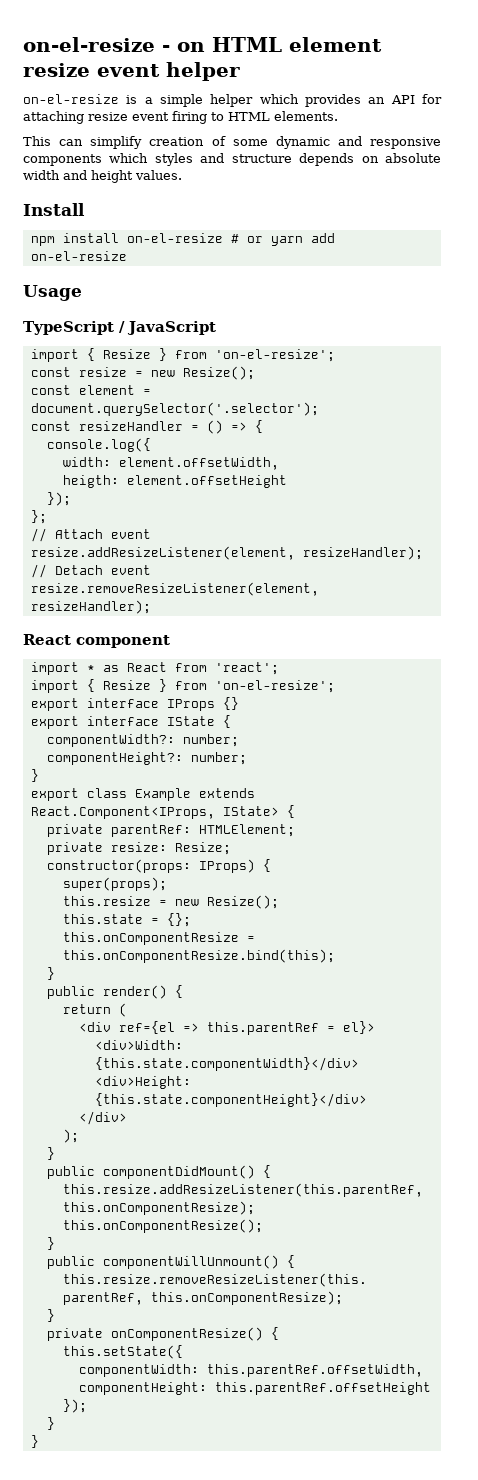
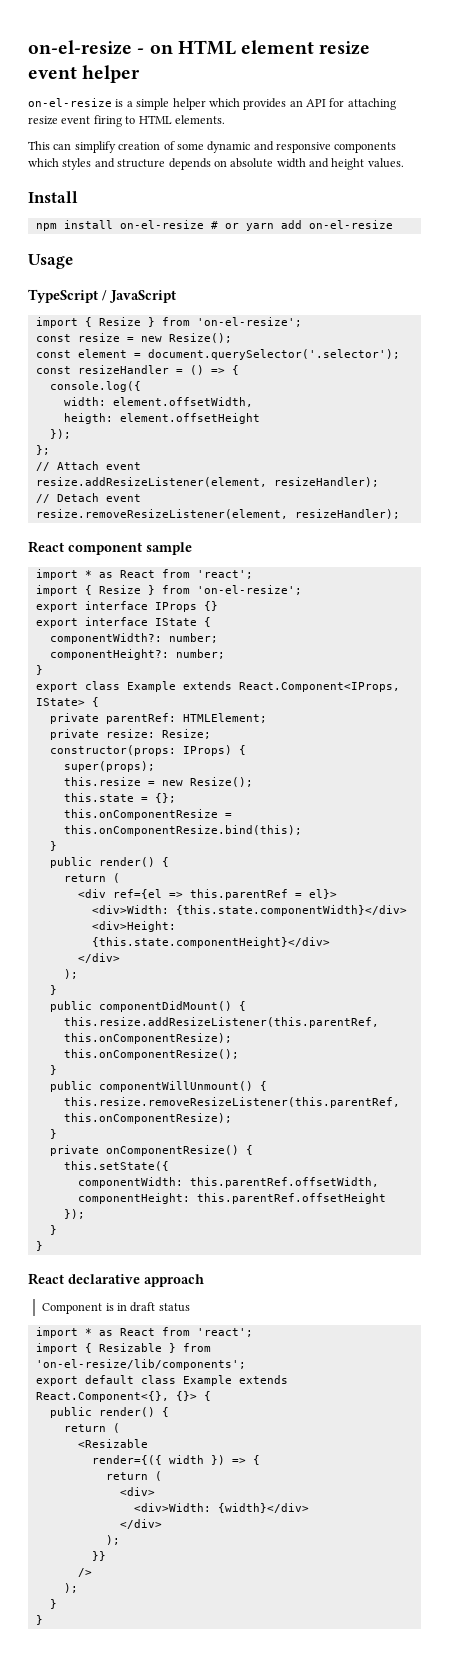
(170, 641) none -> [146,542,192,555] sample
(39, 1441) none -> [28,1273,204,1287] [42,1302,190,1314] [35,1327,253,1338] [35,1343,211,1354] [35,1359,246,1370] [35,1375,288,1386] [35,1391,211,1402] [49,1407,169,1418] [63,1423,120,1433] [77,1439,148,1448] [91,1455,260,1465] [105,1471,162,1481] [119,1487,155,1496] [133,1503,309,1513] [119,1519,162,1529] [105,1535,120,1545] [91,1551,106,1561] [77,1568,92,1577] [63,1583,78,1593] [49,1599,57,1609] [35,1615,43,1625] // React declarative approach // Component is in draft status // import * as React from 'react'; // import { Resizable } from 'on-el-resize/lib/components'; // export default class Example extends React.Component<{}, {}> { // public render() { // return ( // <Resizable // render={({ width }) => { // return ( // <div> // <div>Width: {width}</div> // </div> // ); // }} // /> // ); // } // }

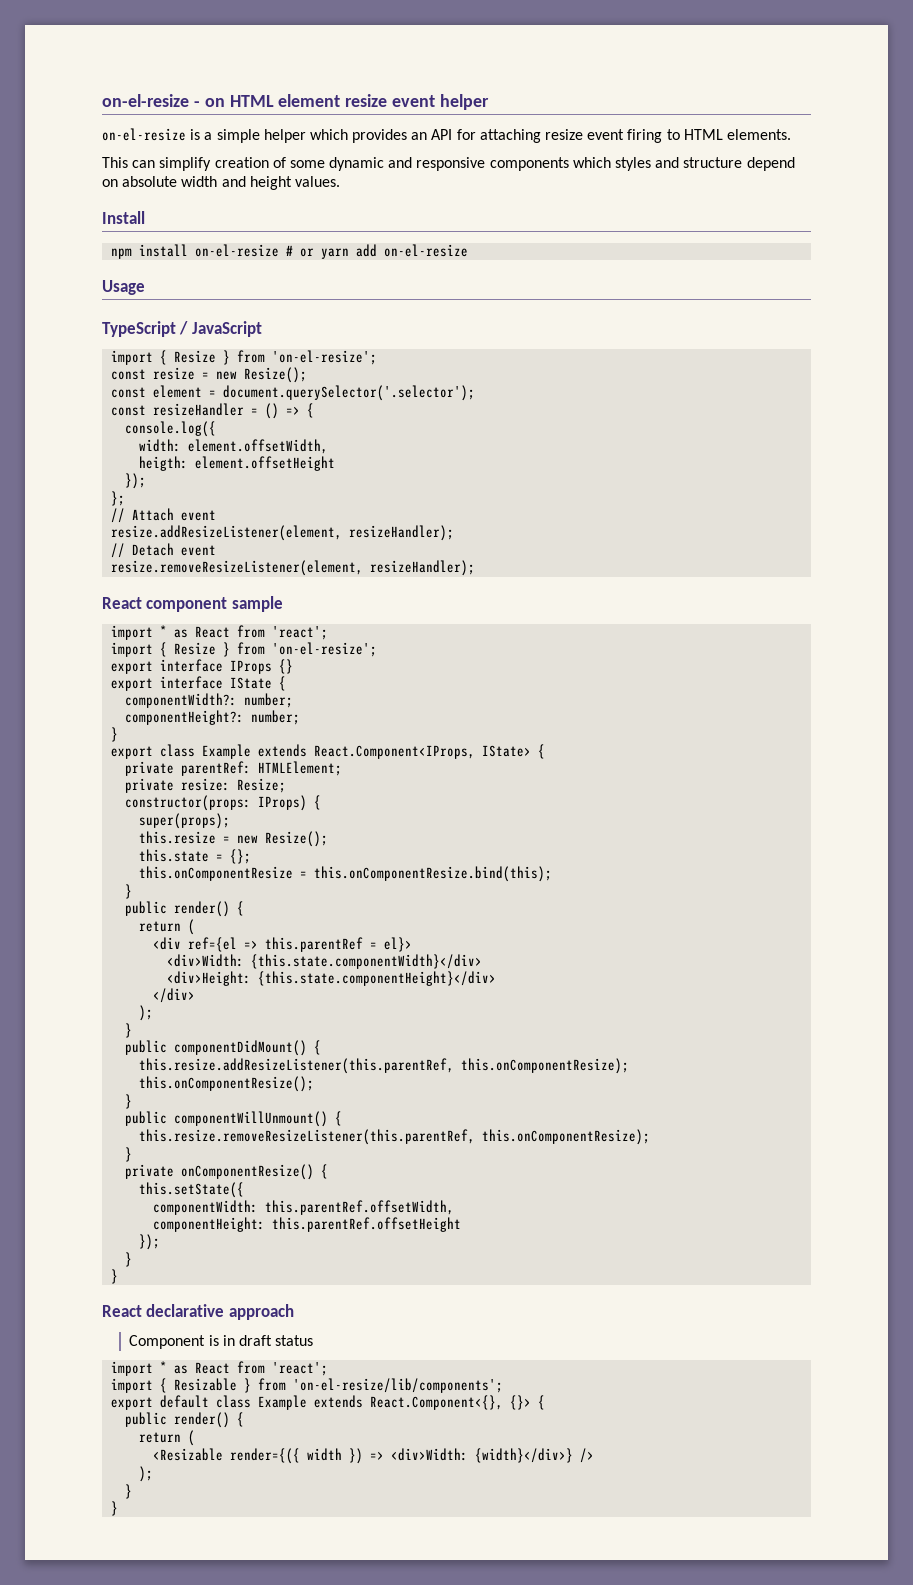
[168,158,211,170] depends -> [746,157,795,171] depend
(148, 1443) // -> (224, 1454) none
[252,1455,260,1465] [105,1471,162,1481] [119,1487,155,1496] [133,1503,309,1513] [119,1519,162,1529] [105,1535,120,1545] [91,1551,106,1561] { // return ( // <div> // <div>Width: {width}</div> // </div> // ); // }} // -> [391,1448,574,1463] <div>Width: {width}</div>}

